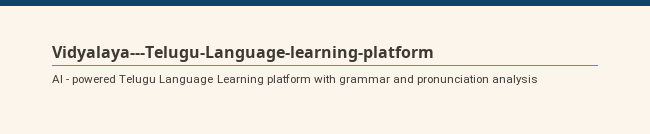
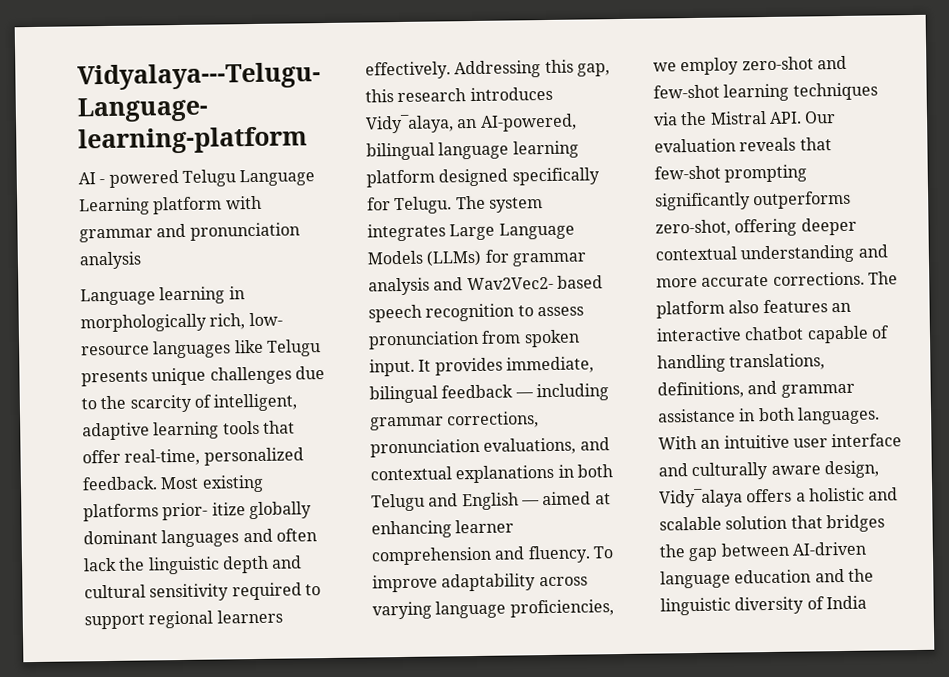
(539, 80) none -> [80,286,245,306] [80,312,283,333] [81,339,321,359] [81,366,325,387] [81,393,298,413] [82,420,295,441] [82,447,304,466] [82,474,264,493] [83,501,312,522] [83,528,317,548] [83,555,303,575] [84,582,321,602] [84,609,283,630] [365,59,610,80] [365,86,553,103] [365,113,577,134] [366,140,579,161] [366,167,600,188] [367,195,543,215] [367,222,575,242] [367,249,587,267] [368,275,603,296] [368,303,584,323] [368,329,580,350] [369,356,594,377] [369,383,609,404] [370,411,540,431] [370,437,610,458] [370,464,613,484] [371,491,611,512] [371,519,515,539] [371,545,614,566] [372,573,588,593] [372,599,614,620] [653,55,847,76] [653,82,878,102] [653,111,837,126] [654,137,832,153] [654,164,808,183] [655,190,852,211] [655,217,857,237] [655,244,888,264] [656,271,898,288] [656,299,851,319] [656,325,890,344] [657,353,826,373] [657,380,855,399] [657,406,880,425] [658,433,903,450] [658,460,879,481] [659,487,899,508] [659,514,885,533] [659,541,866,562] [660,568,874,589] [660,595,867,616] // Language learning in morphologically rich, low- resource languages like Telugu presents unique challenges due to the scarcity of intelligent, adaptive learning tools that offer real-time, personalized feedback. Most existing platforms prior- itize globally dominant languages and often lack the linguistic depth and cultural sensitivity required to support regional learners effectively. Addressing this gap, this research introduces Vidy¯alaya, an AI-powered, bilingual language learning platform designed specifically for Telugu. The system integrates Large Language Models (LLMs) for grammar analysis and Wav2Vec2- based speech recognition to assess pronunciation from spoken input. It provides immediate, bilingual feedback — including grammar corrections, pronunciation evaluations, and contextual explanations in both Telugu and English — aimed at enhancing learner comprehension and fluency. To improve adaptability across varying language proficiencies, we employ zero-shot and few-shot learning techniques via the Mistral API. Our evaluation reveals that few-shot prompting significantly outperforms zero-shot, offering deeper contextual understanding and more accurate corrections. The platform also features an interactive chatbot capable of handling translations, definitions, and grammar assistance in both languages. With an intuitive user interface and culturally aware design, Vidy¯alaya offers a holistic and scalable solution that bridges the gap between AI-driven language education and the linguistic diversity of India

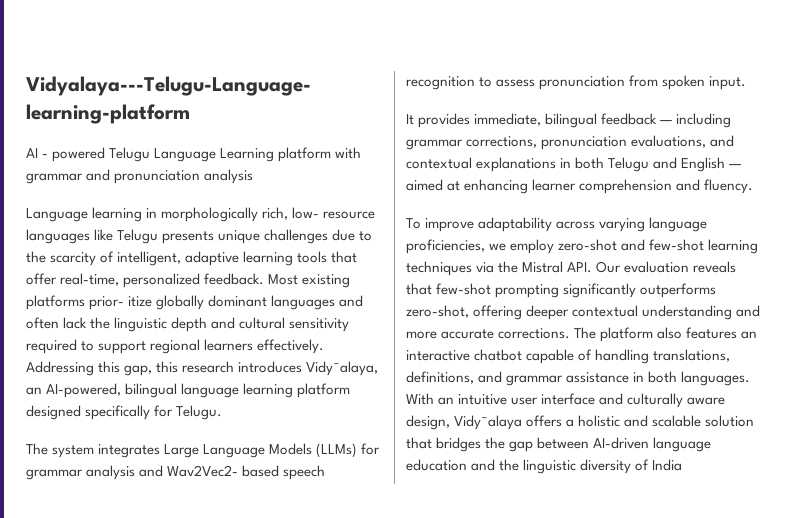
(453, 205) none -> (223, 412) //
(415, 367) none -> (747, 83) //
(591, 554) none -> (754, 186) //

